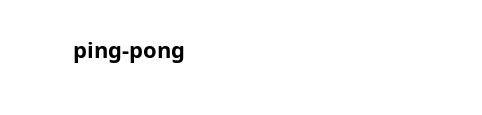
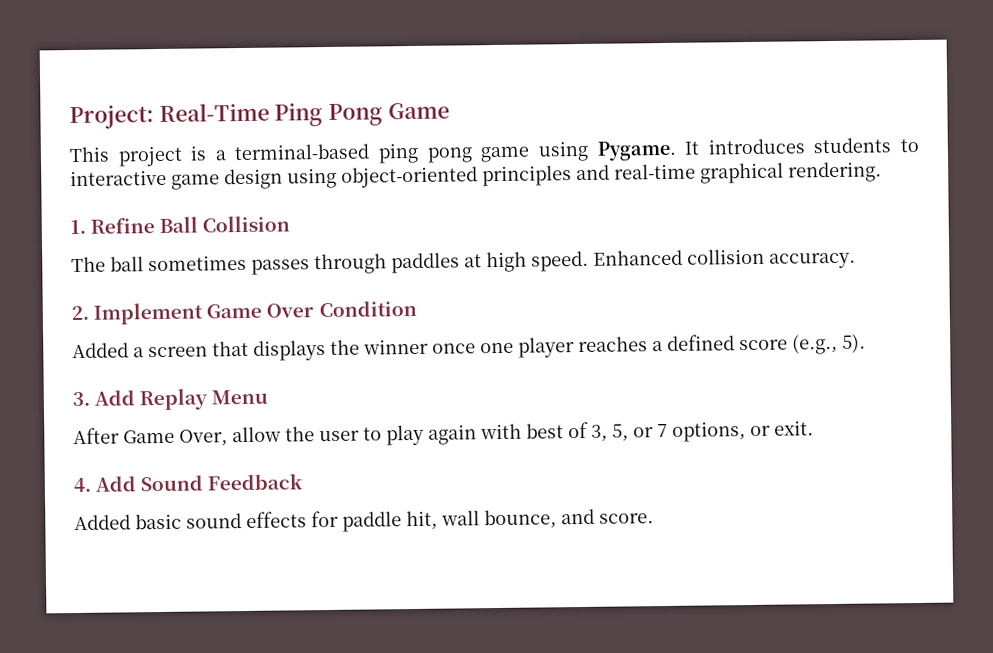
[73,42,185,63] ping-pong -> [69,102,450,130] [69,137,920,167] [70,161,882,190] [70,215,291,235] [71,248,856,275] [71,299,417,325] [72,333,866,361] [72,388,269,411] [73,420,814,447] [73,473,304,493] [74,508,654,532] Project: Real-Time Ping Pong Game // This project is a terminal-based ping pong game using Pygame. It introduces students to interactive game design using object-oriented principles and real-time graphical rendering. // 1. Refine Ball Collision // The ball sometimes passes through paddles at high speed. Enhanced collision accuracy. // 2. Implement Game Over Condition // Added a screen that displays the winner once one player reaches a defined score (e.g., 5). // 3. Add Replay Menu // After Game Over, allow the user to play again with best of 3, 5, or 7 options, or exit. // 4. Add Sound Feedback // Added basic sound effects for paddle hit, wall bounce, and score.

